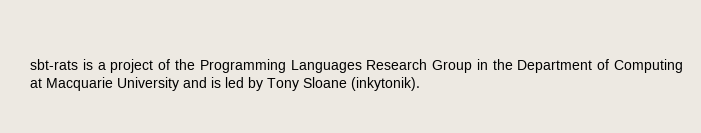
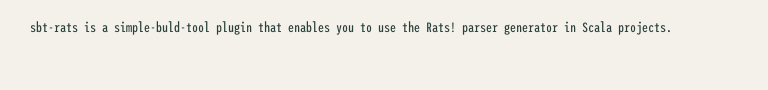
[110,59,683,73] [30,77,420,91] project of the Programming Languages Research Group in the Department of Computing at Macquarie University and is led by Tony Sloane (inkytonik). -> [114,21,672,35] simple-buld-tool plugin that enables you to use the Rats! parser generator in Scala projects.

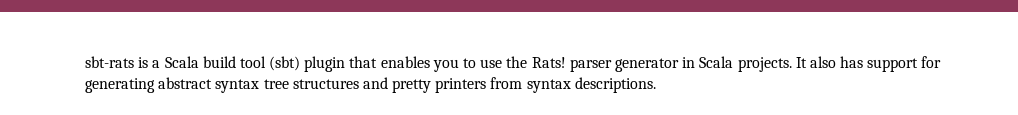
[114,21,210,35] simple-buld-tool -> [164,56,301,71] Scala build tool (sbt)
(672, 28) none -> [795,56,942,72] [85,77,656,93] It also has support for generating abstract syntax tree structures and pretty printers from syntax descriptions.

